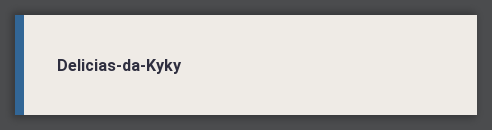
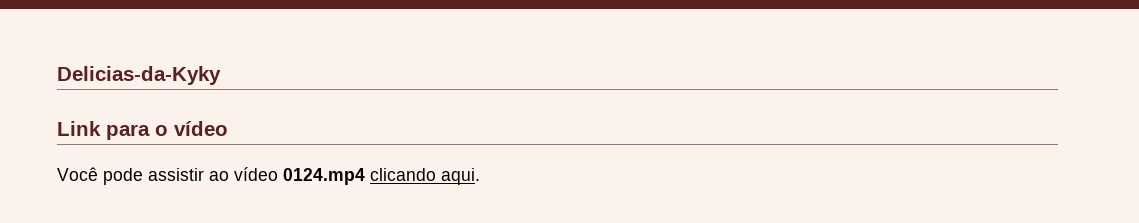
(182, 66) none -> [57,121,228,140] [57,167,480,185] // Link para o vídeo // Você pode assistir ao vídeo 0124.mp4 clicando aqui.

